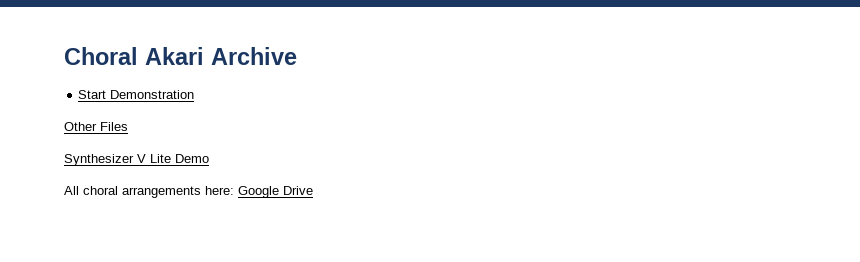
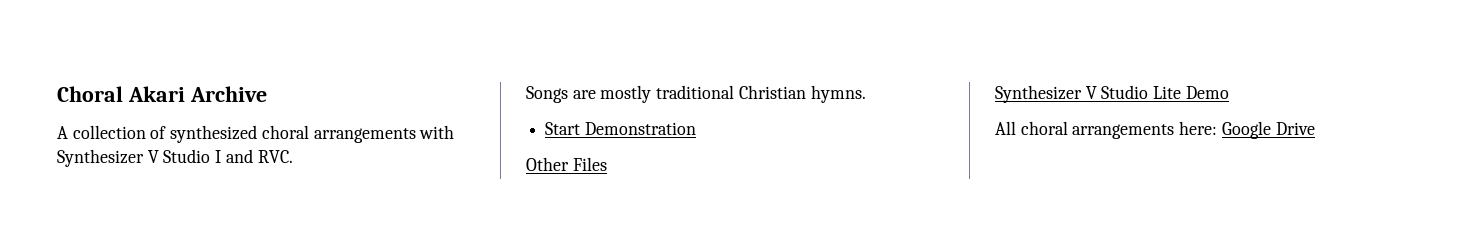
(297, 56) none -> [57,125,455,143] [57,149,293,167] [526,85,866,103] // A collection of synthesized choral arrangements with Synthesizer V Studio I and RVC. // Songs are mostly traditional Christian hymns.
(146, 158) none -> [1101,85,1149,99] Studio

